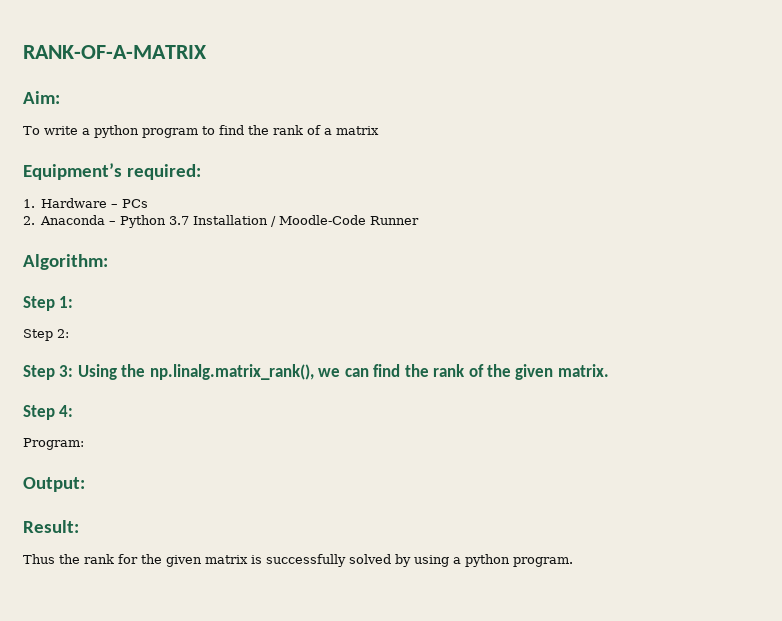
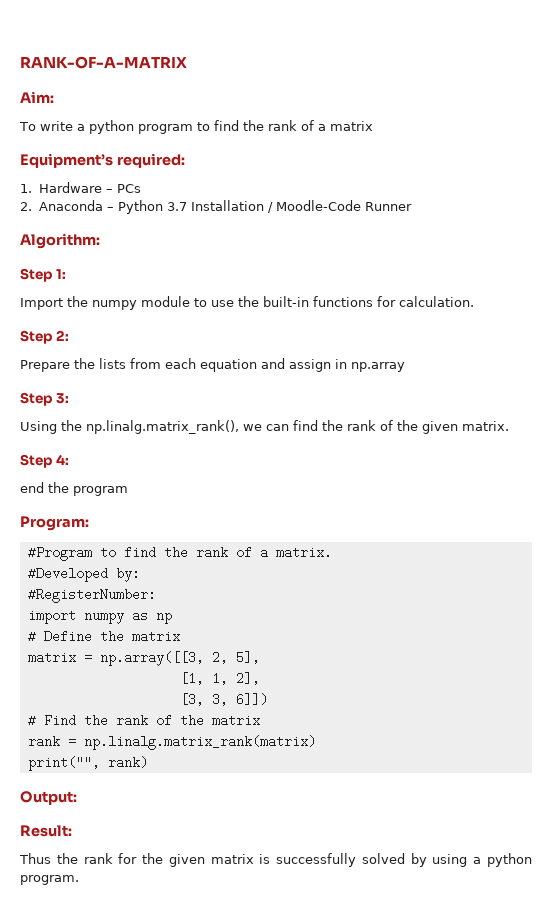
[23,329,69,341] Step 2: -> [20,296,474,310] [20,330,69,344] [20,358,405,372] Import the numpy module to use the built-in functions for calculation. // Step 2: // Prepare the lists from each equation and assign in np.array
(74, 371) none -> (69, 398) //
[23,438,84,450] Program: -> [20,482,128,496] [20,516,89,531] [27,546,332,561] [27,567,140,582] [27,588,156,603] [27,609,172,624] [27,630,180,643] [27,651,260,666] [179,672,260,685] [179,693,268,706] [27,714,260,727] [27,735,316,750] [27,756,148,771] end the program // Program: // #Program to find the rank of a matrix. // #Developed by: // #RegisterNumber: // import numpy as np // # Define the matrix // matrix = np.array([[3, 2, 5], // [1, 1, 2], // [3, 3, 6]]) // # Find the rank of the matrix // rank = np.linalg.matrix_rank(matrix) // print("", rank)

